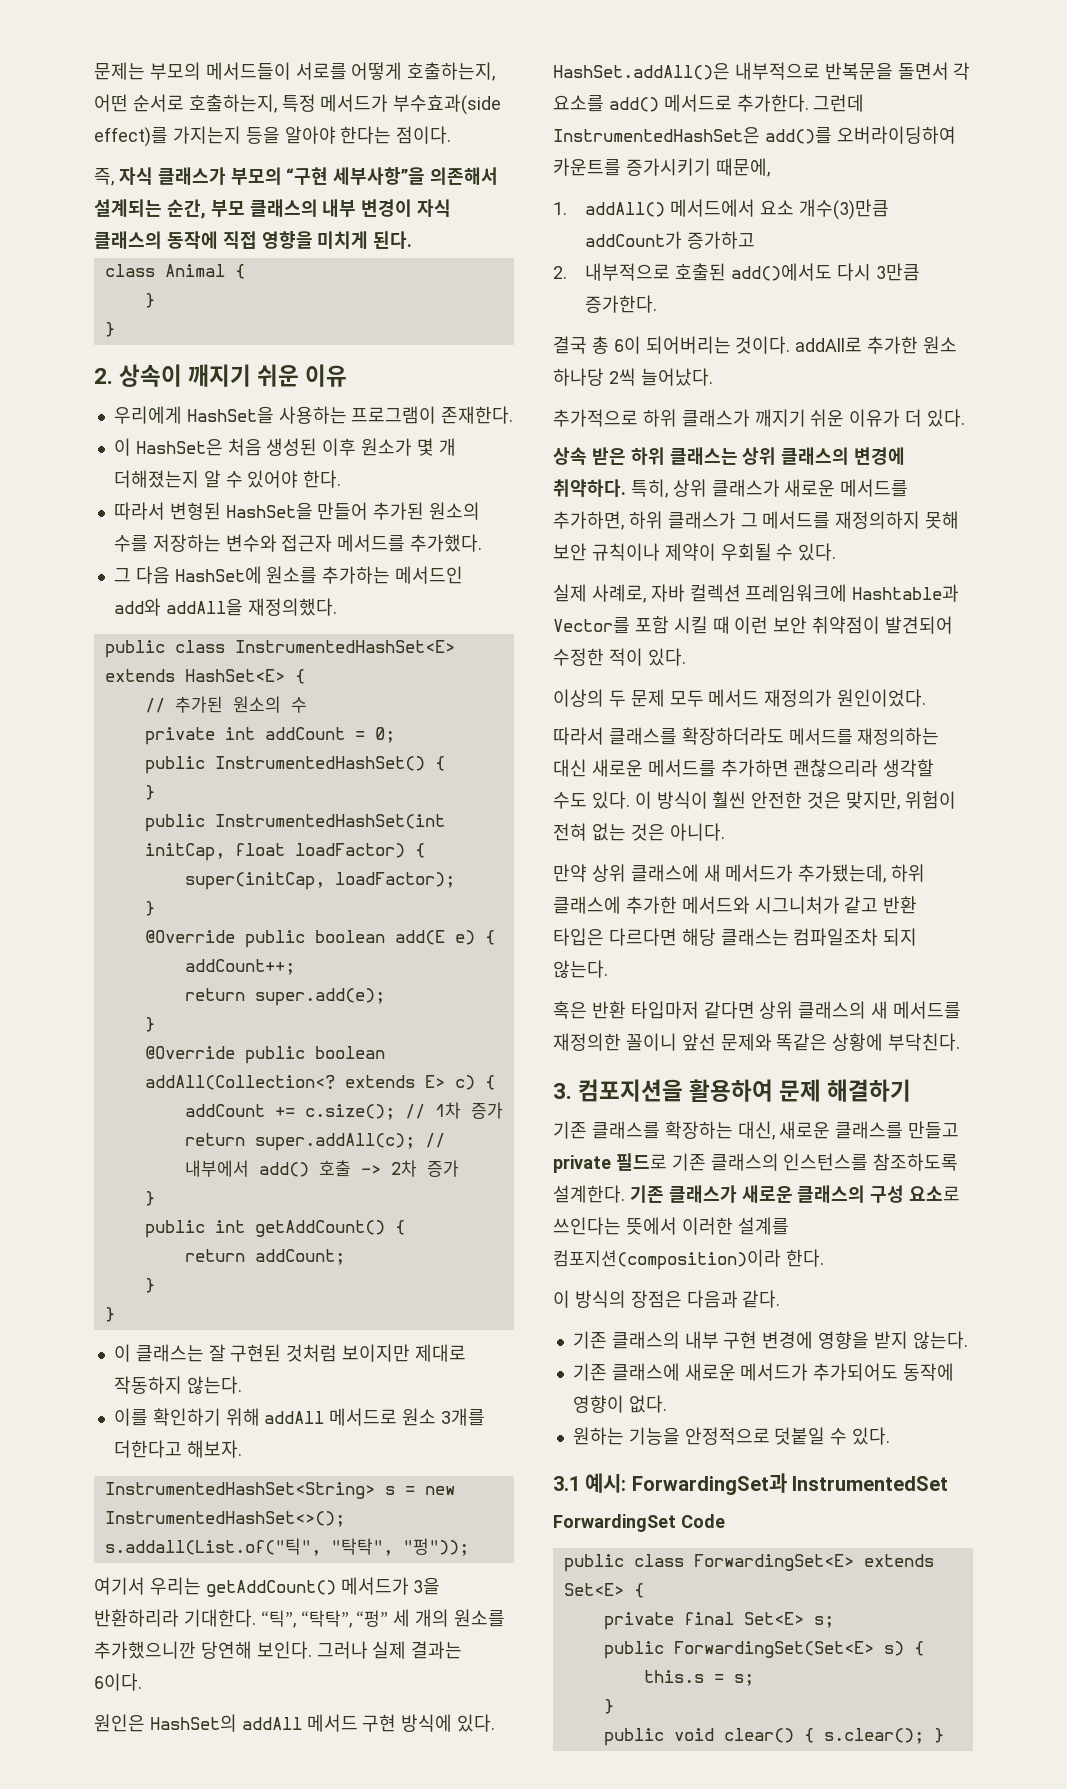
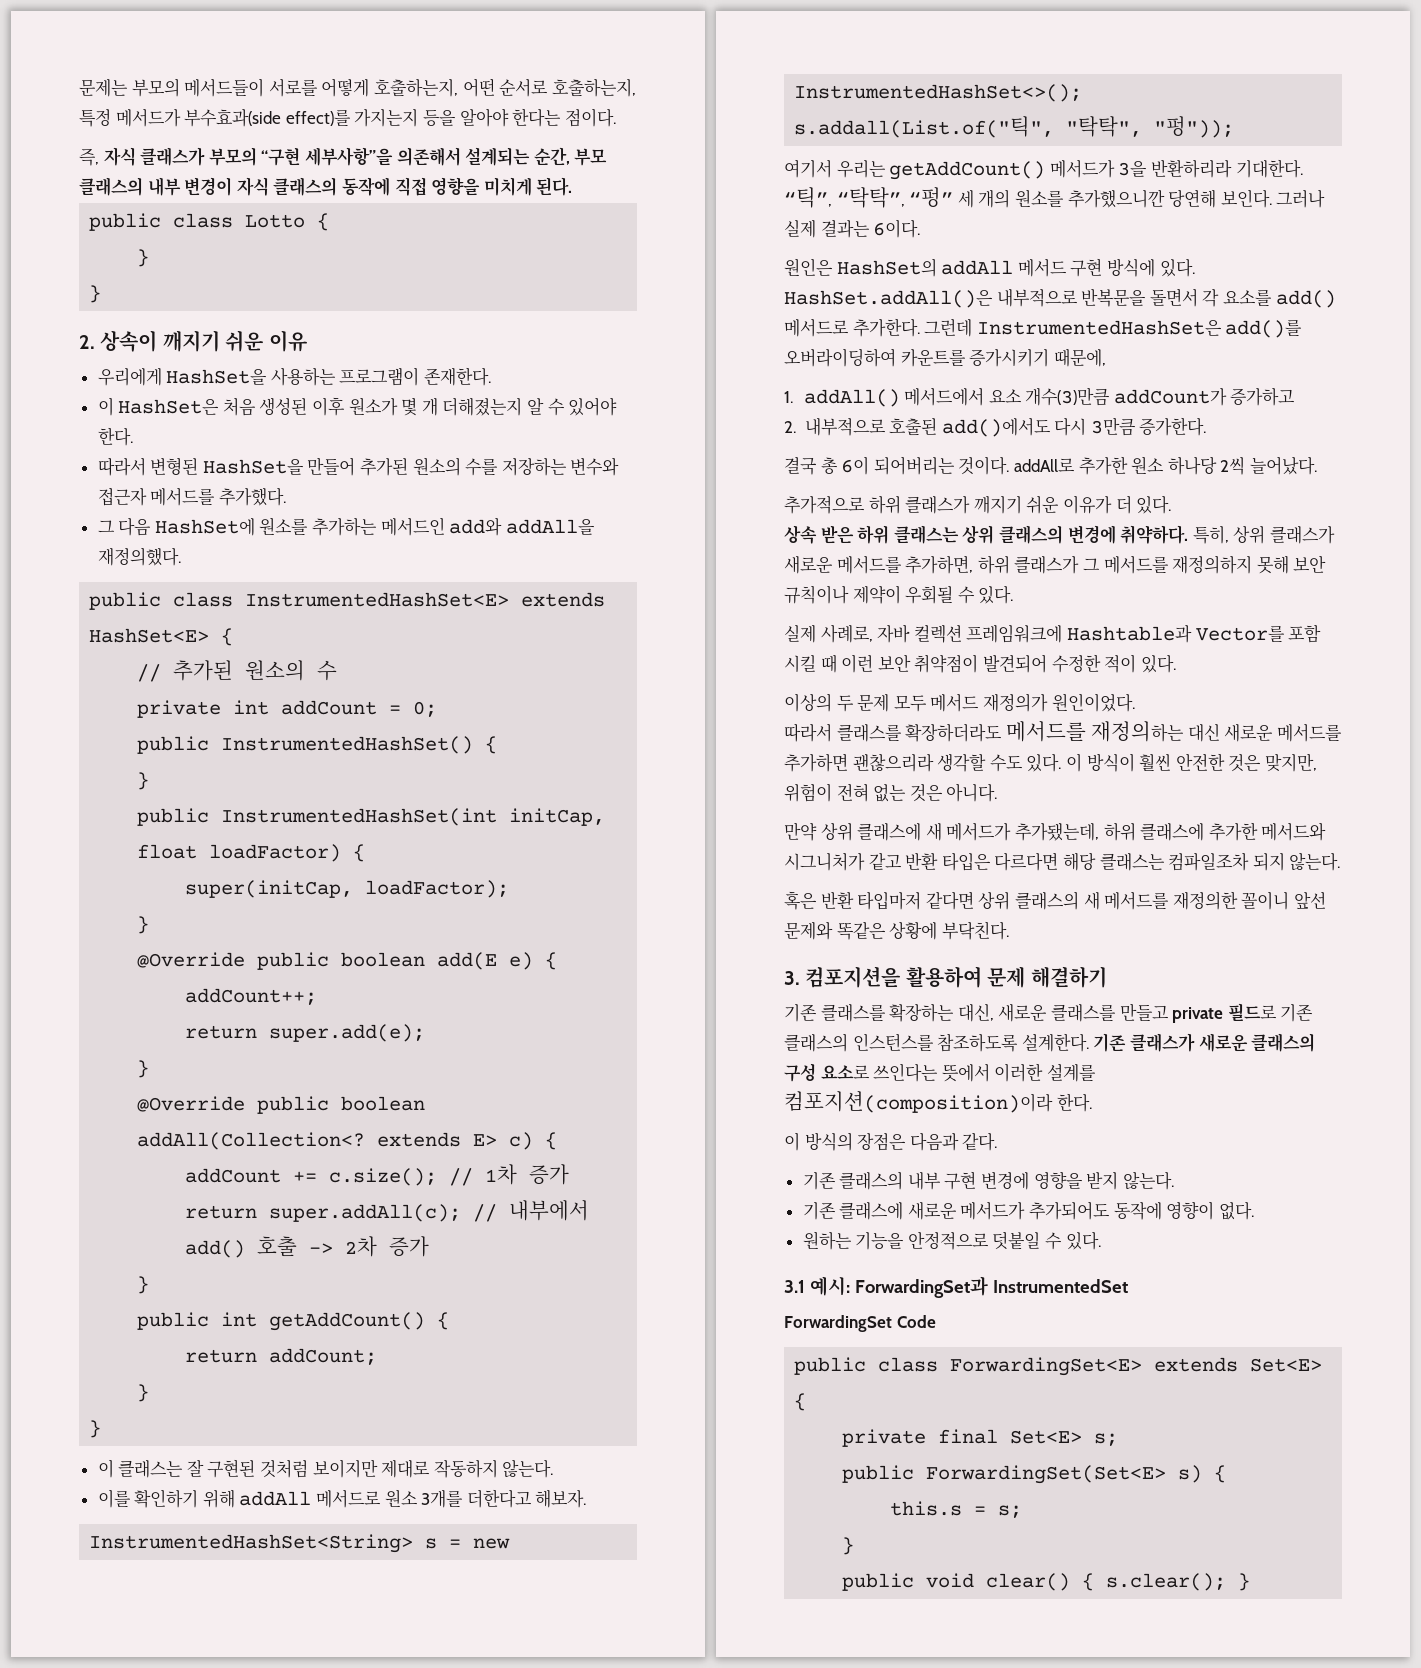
[104,264,225,277] class Animal -> [89,213,306,231] public class Lotto

